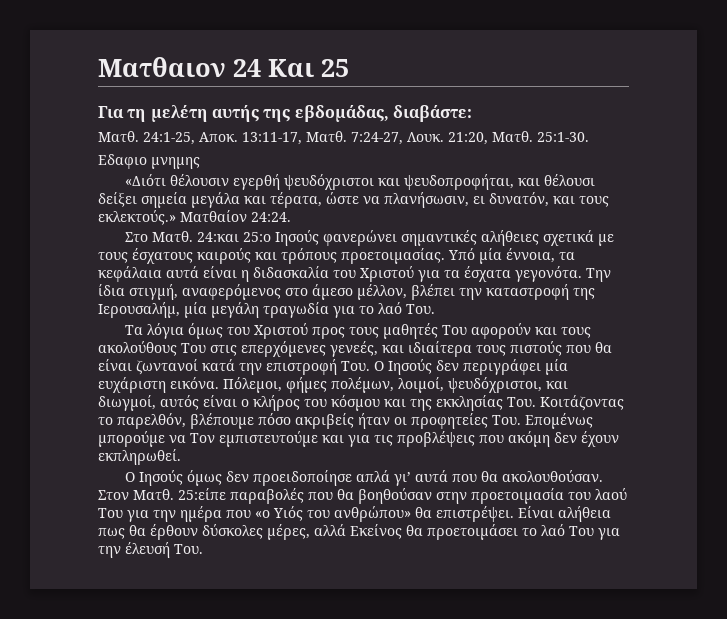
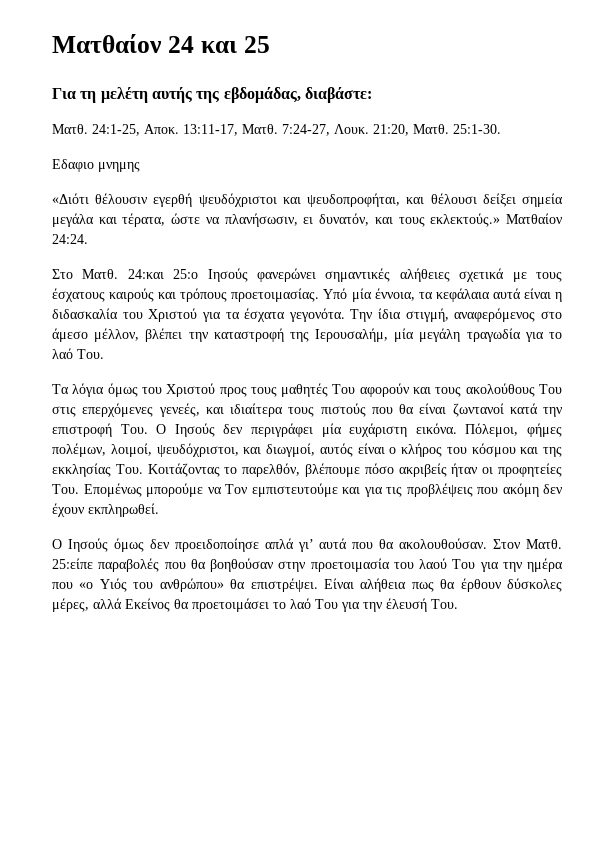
[98,57,314,77] Ματθαιον 24 Και -> [52,34,237,53] Ματθαίον 24 και

